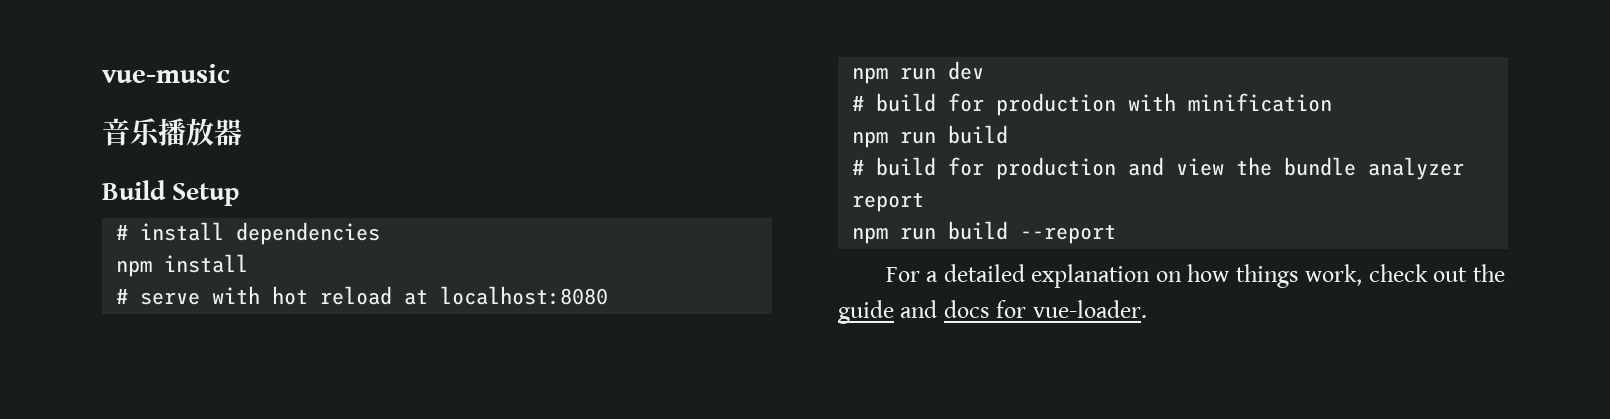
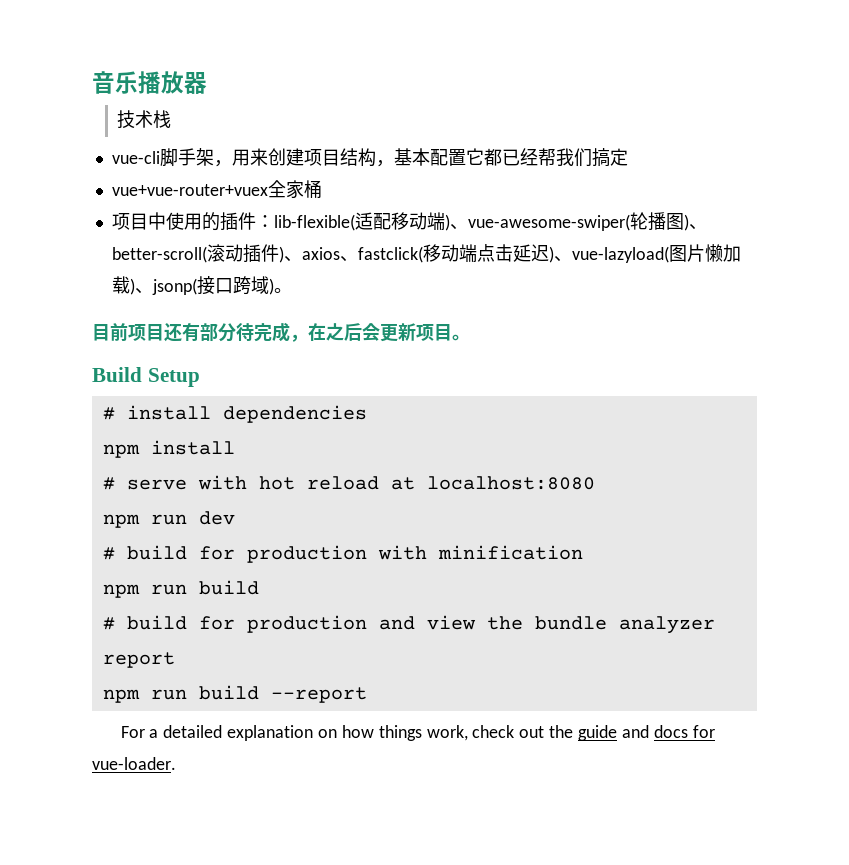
[102,64,230,83] vue-music // -> (92, 82) none
(242, 132) none -> [117,110,172,129] [111,148,628,167] [111,180,322,199] [111,212,707,231] [111,244,741,263] [111,276,292,295] [92,322,470,342] // 技术栈 // vue-cli脚手架，用来创建项目结构，基本配置它都已经帮我们搞定 // vue+vue-router+vuex全家桶 // 项目中使用的插件：lib-flexible(适配移动端)、vue-awesome-swiper(轮播图)、better-scroll(滚动插件)、axios、fastclick(移动端点击延迟)、vue-lazyload(图片懒加载)、jsonp(接口跨域)。 // 目前项目还有部分待完成，在之后会更新项目。

